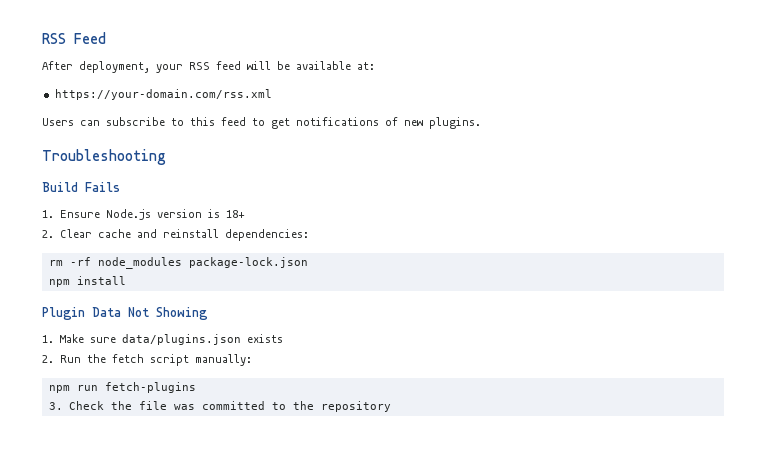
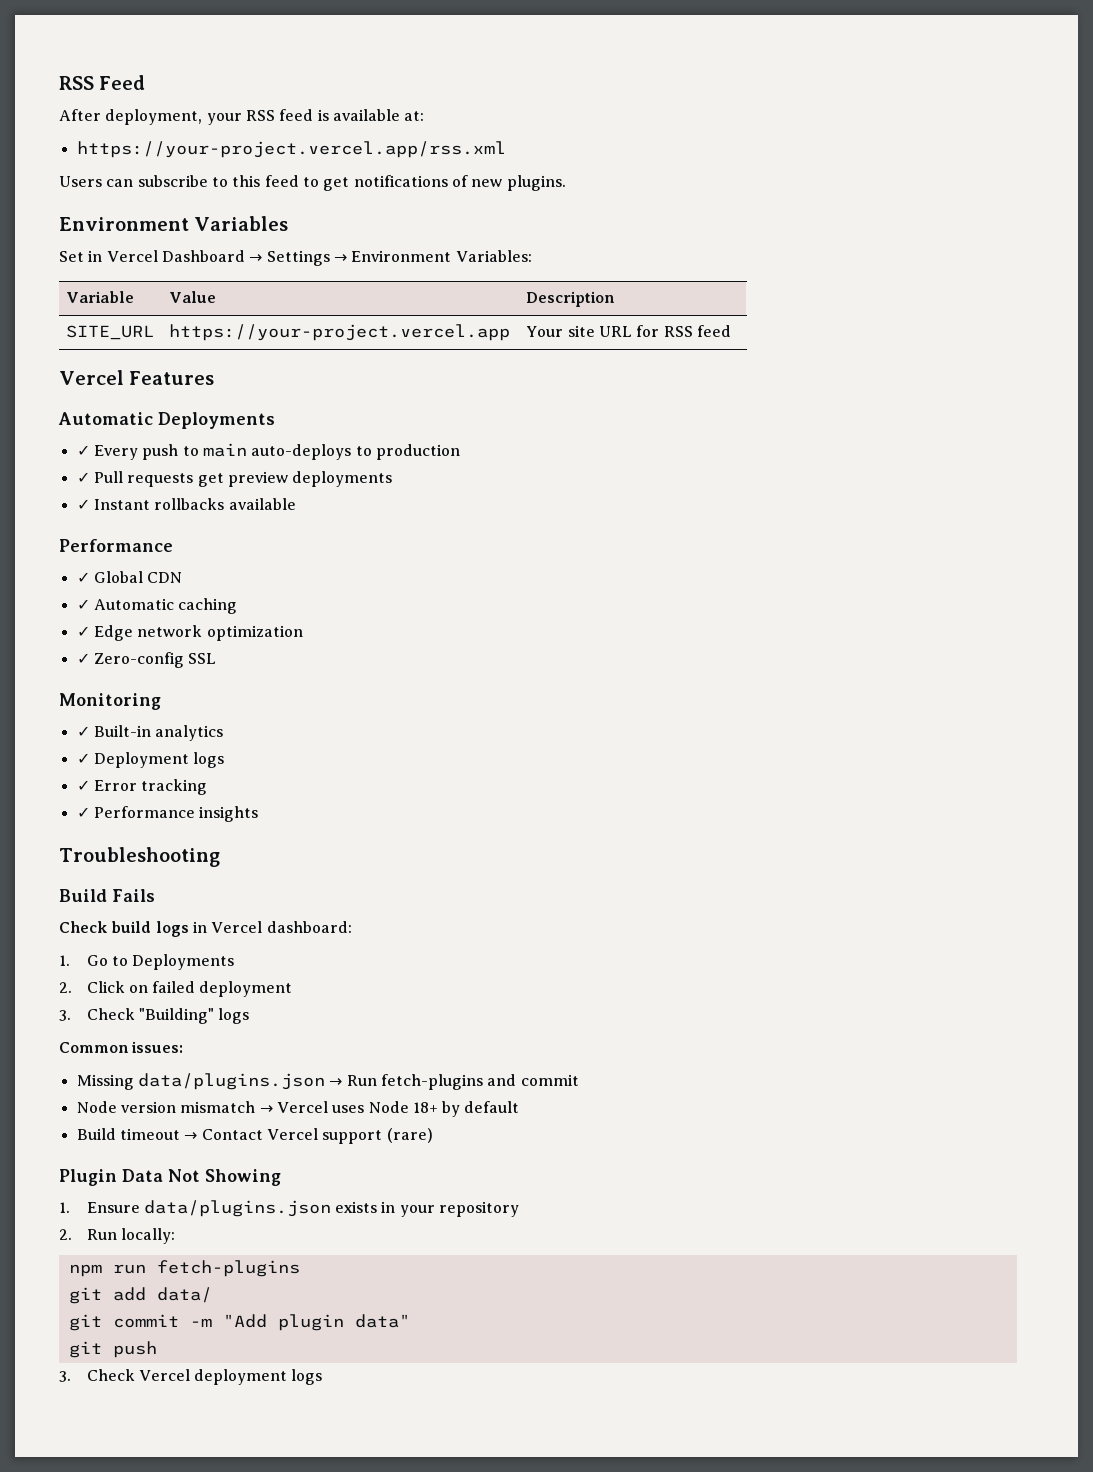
[247,61,290,70] will be -> [317,109,329,121] is
[54,89,272,100] https://your-domain.com/rss.xml -> [76,141,506,158] https://your-project.vercel.app/rss.xml
[42,149,166,165] [42,182,120,192] [42,209,246,220] [42,229,310,241] [48,257,308,269] [48,276,126,287] Troubleshooting // Build Fails // 1. Ensure Node.js version is 18+ // 2. Clear cache and reinstall dependencies: // rm -rf node_modules package-lock.json // npm install -> [59,216,289,231] [59,250,532,266] [66,291,135,303] [169,291,217,303] [526,291,616,307] [66,325,155,340] [169,324,511,341] [526,325,731,337] [59,370,215,385] [58,412,275,429] [76,443,460,460] [76,471,393,487] [76,498,296,510] [59,539,173,552] [76,571,183,583] [76,598,238,614] [76,625,303,641] [76,652,217,668] [59,693,161,710] [76,725,224,741] [76,752,225,768] [76,779,208,795] [76,806,259,822] [59,847,220,867] [59,889,155,902] [59,921,352,937] [59,954,235,970] [59,981,293,997] [59,1008,250,1024] [59,1041,184,1053] [76,1073,579,1090] [76,1101,520,1117] [76,1128,433,1144] Environment Variables // Set in Vercel Dashboard → Settings → Environment Variables: // Variable | Value | Description // SITE_URL | https://your-project.vercel.app | Your site URL for RSS feed // Vercel Features // Automatic Deployments // ✓ Every push to main auto-deploys to production // ✓ Pull requests get preview deployments // ✓ Instant rollbacks available // Performance // ✓ Global CDN // ✓ Automatic caching // ✓ Edge network optimization // ✓ Zero-config SSL // Monitoring // ✓ Built-in analytics // ✓ Deployment logs // ✓ Error tracking // ✓ Performance insights // Troubleshooting // Build Fails // Check build logs in Vercel dashboard: // 1. Go to Deployments // 2. Click on failed deployment // 3. Check "Building" logs // Common issues: // Missing data/plugins.json → Run fetch-plugins and commit // Node version mismatch → Vercel uses Node 18+ by default // Build timeout → Contact Vercel support (rare)
[60,334,117,343] Make sure -> [86,1202,140,1213] Ensure
(284, 338) none -> [381,1201,520,1217] in your repository
[87,354,253,366] the fetch script manually: -> [120,1228,175,1244] locally:
[48,401,391,412] 3. Check the file was committed to the repository -> [68,1287,212,1304] [68,1314,410,1331] [68,1341,157,1358] [59,1369,323,1385] git add data/ // git commit -m "Add plugin data" // git push // 3. Check Vercel deployment logs

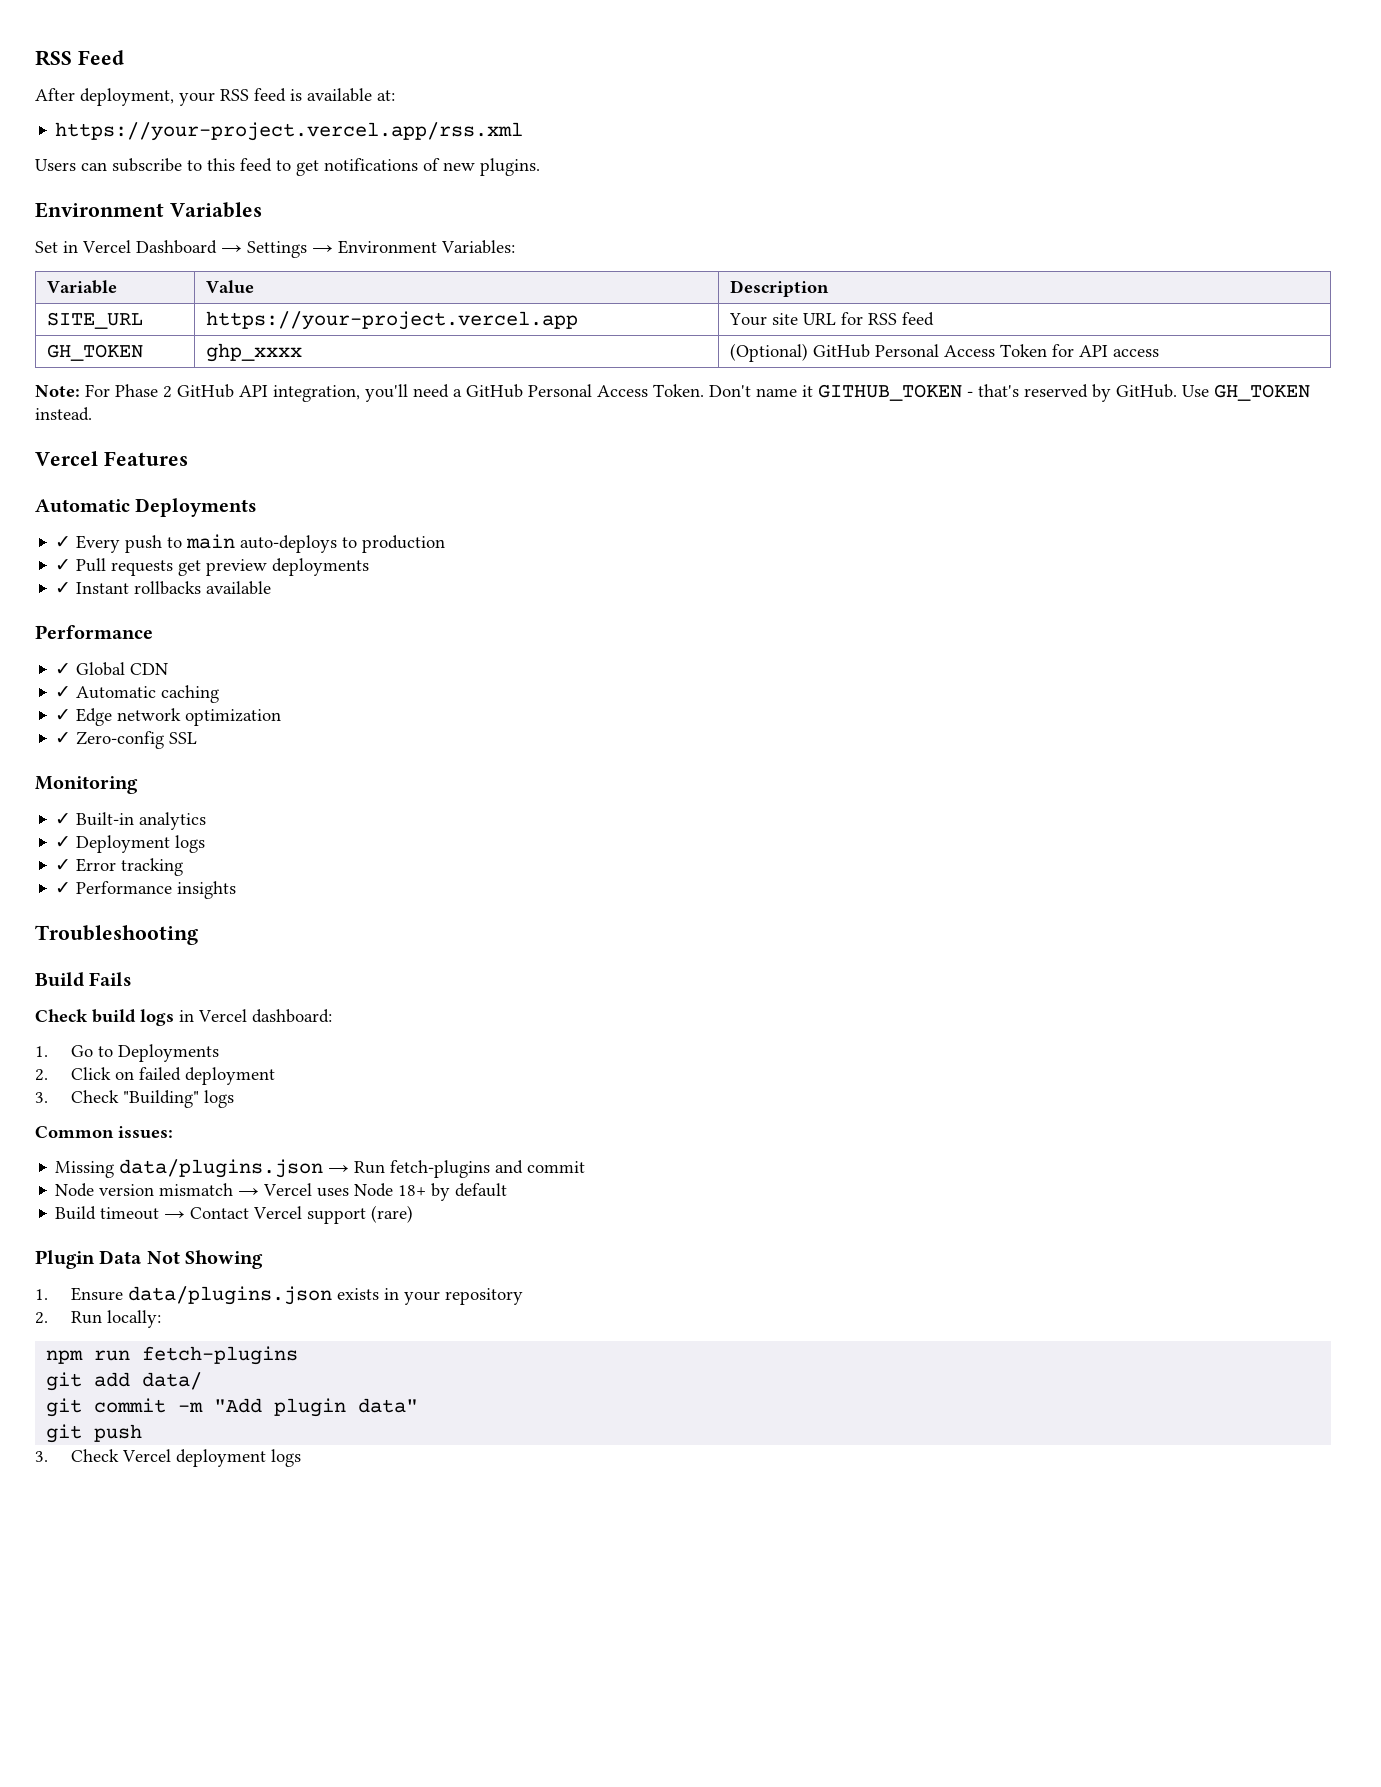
(731, 331) none -> [47,344,144,361] [206,343,303,362] [730,343,1160,362] [35,384,1310,402] [35,407,92,421] // GH_TOKEN | ghp_xxxx | (Optional) GitHub Personal Access Token for API access // Note: For Phase 2 GitHub API integration, you'll need a GitHub Personal Access Token. Don't name it GITHUB_TOKEN - that's reserved by GitHub. Use GH_TOKEN instead.

